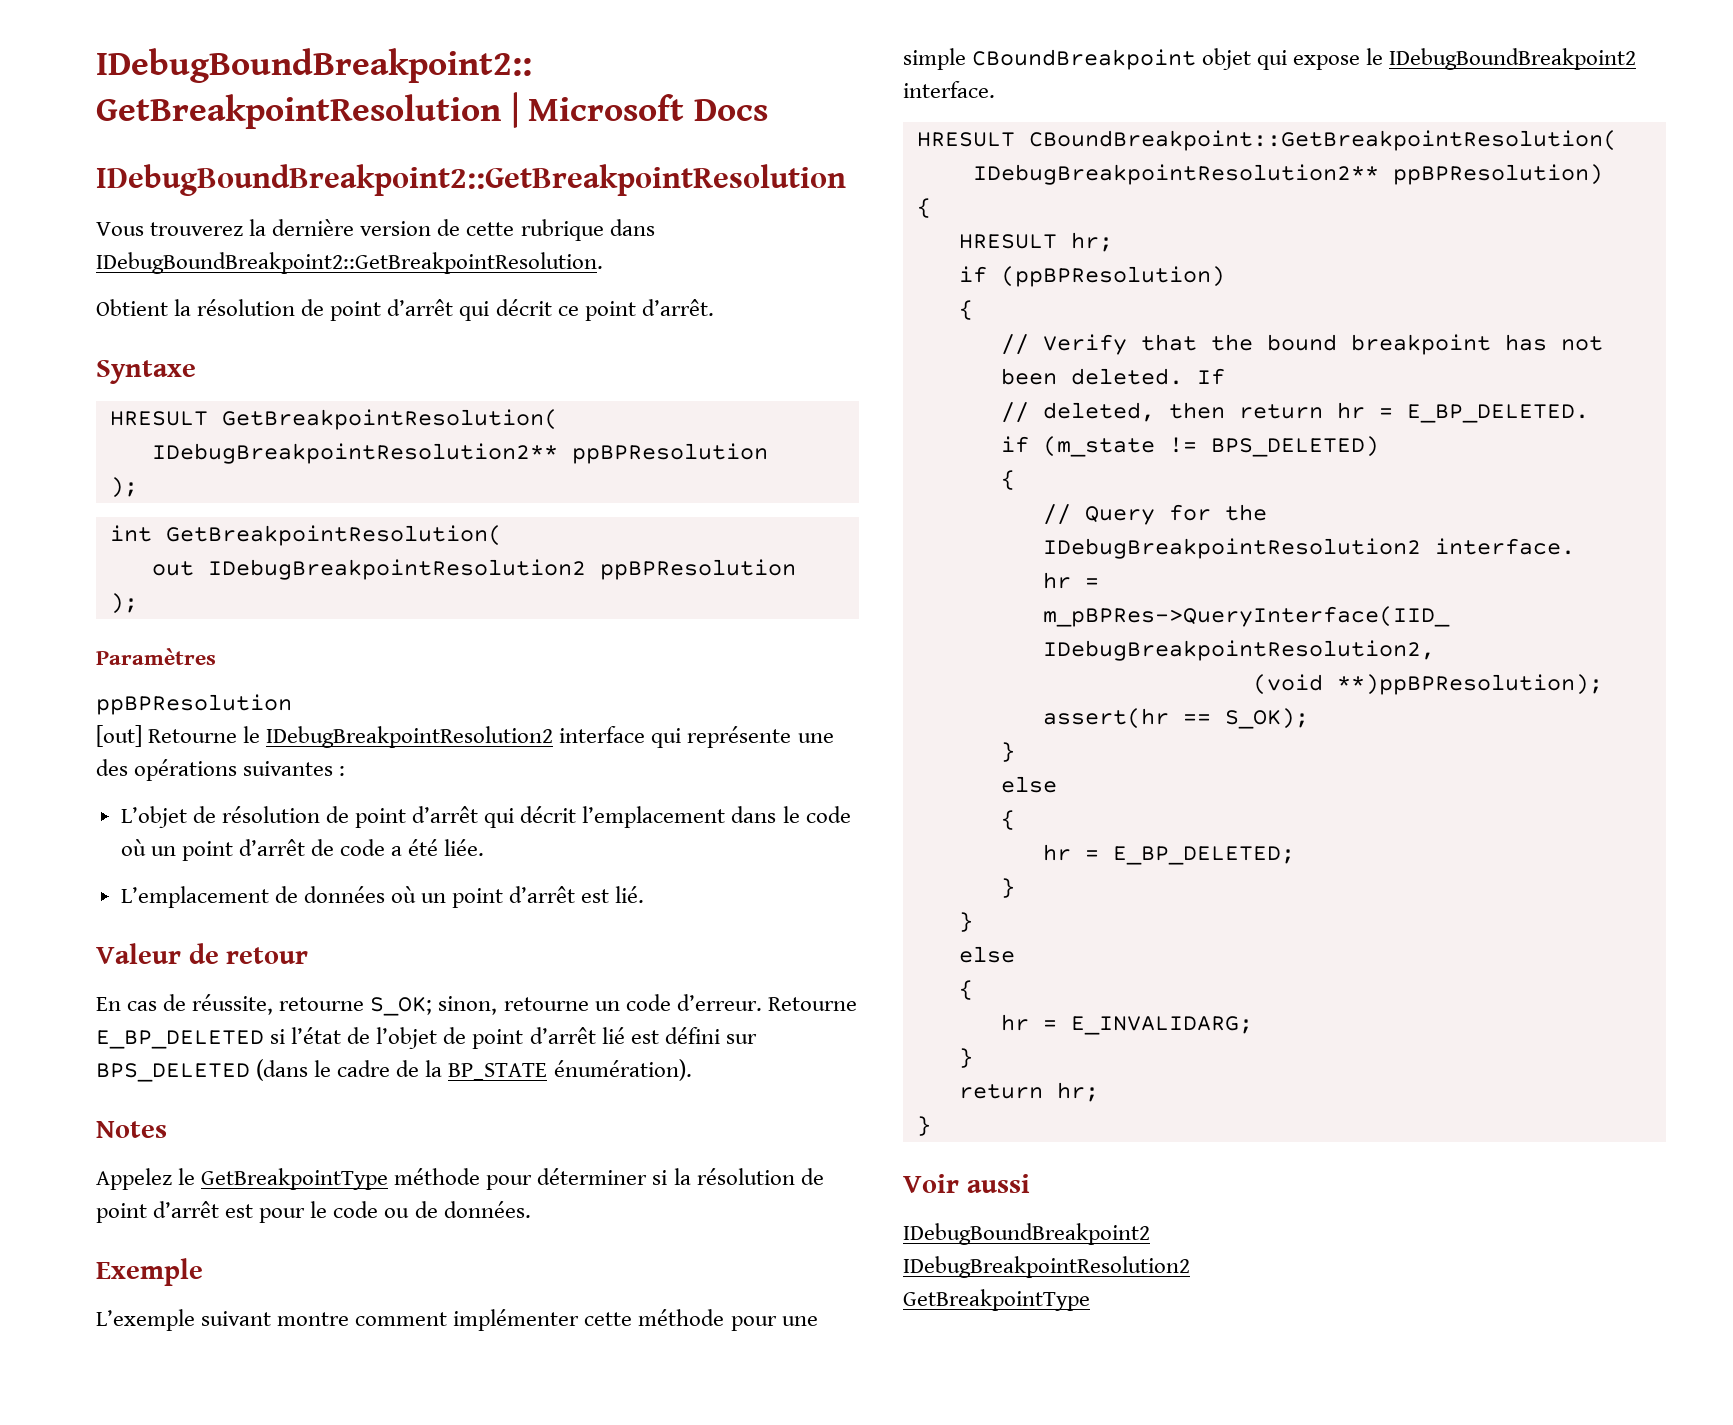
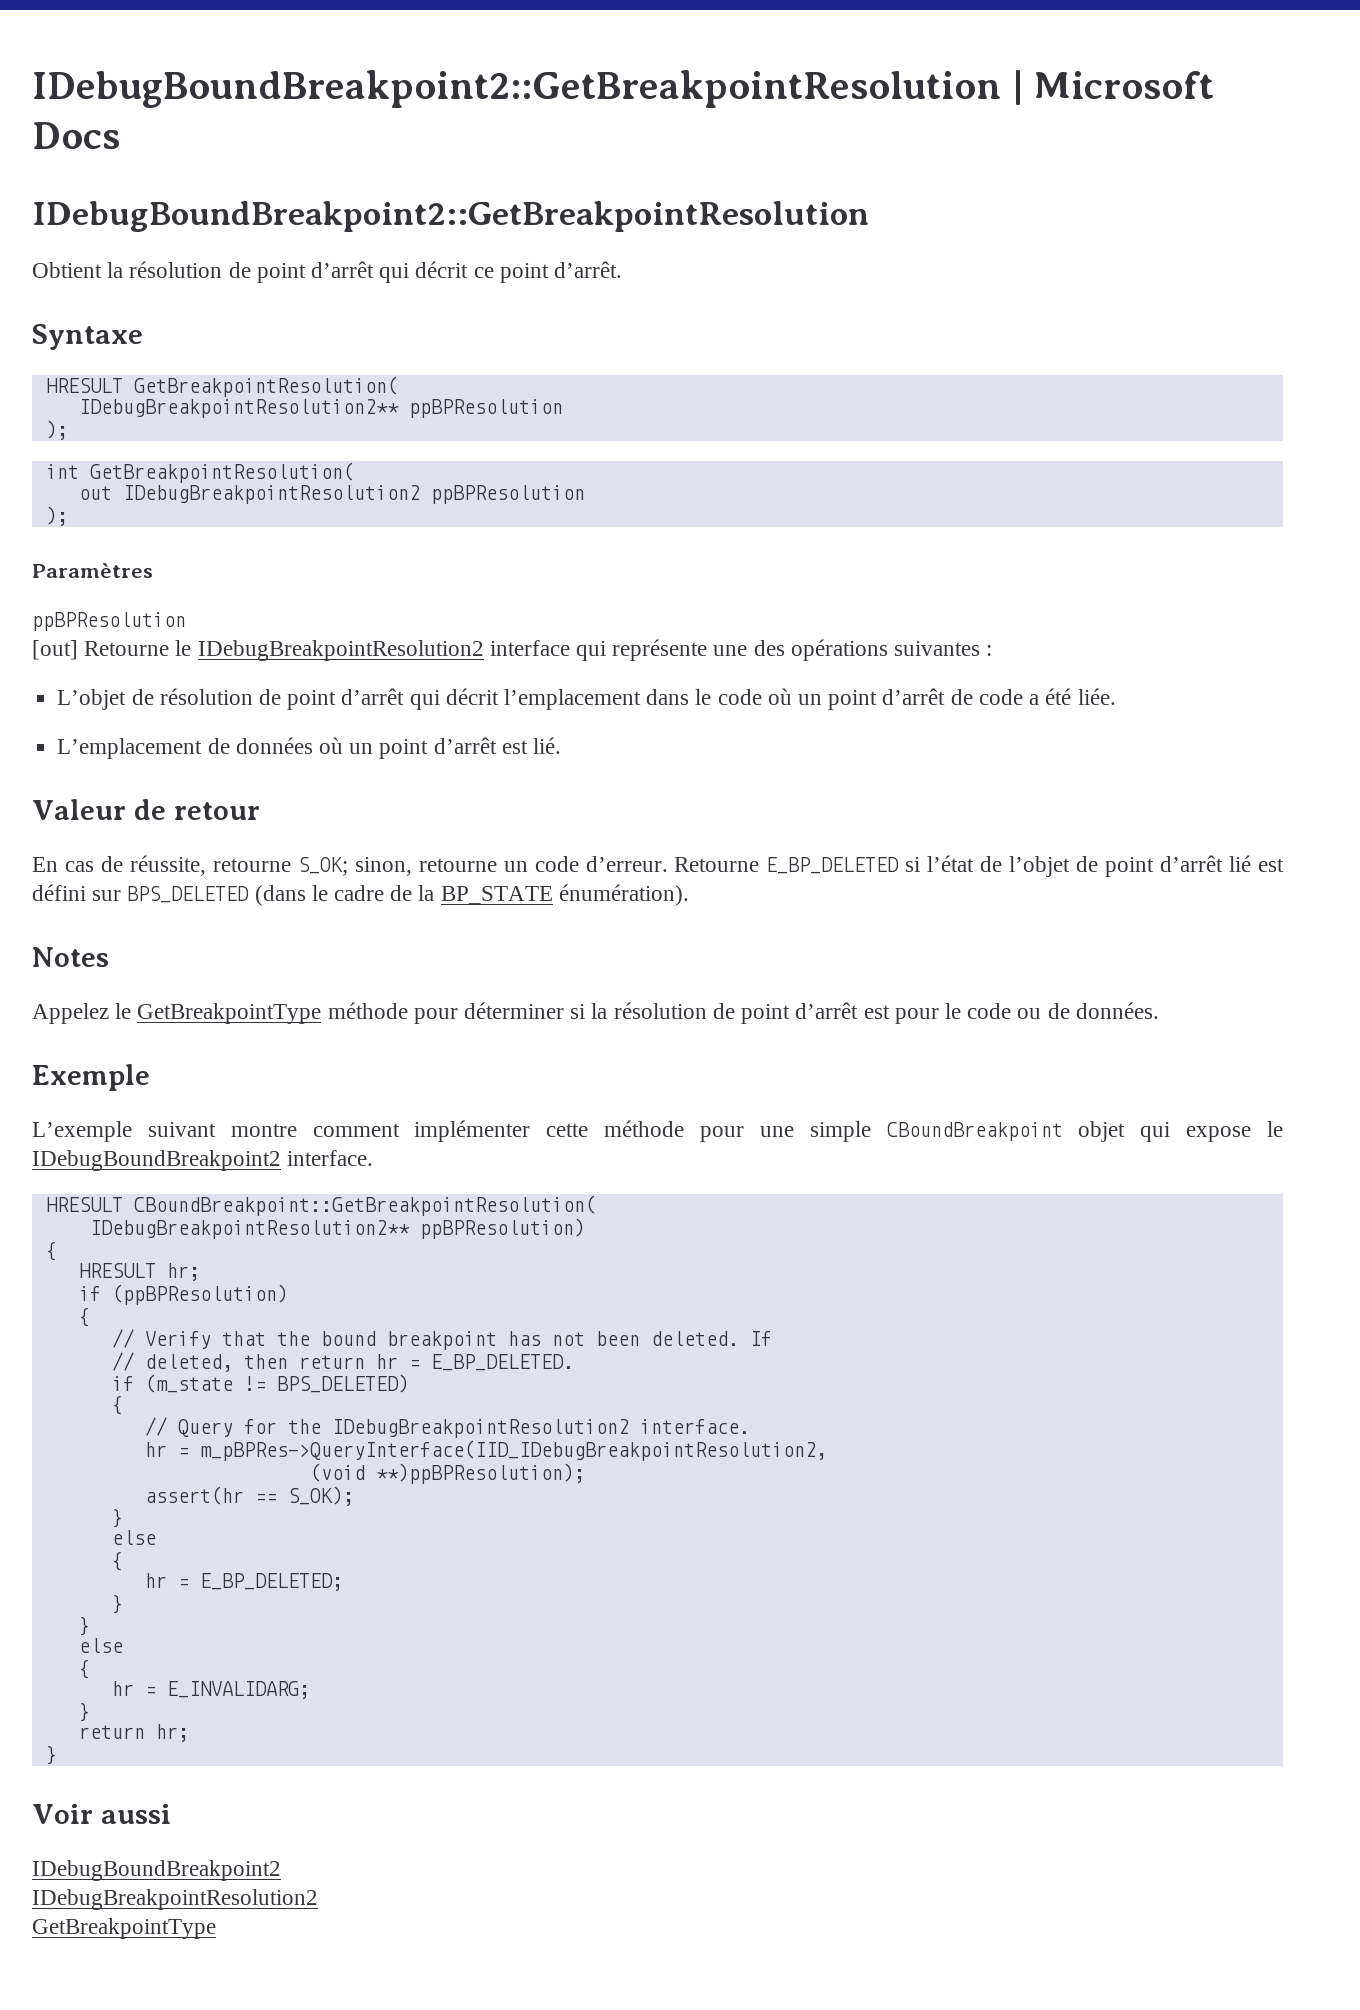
[96,219,655,241] [96,252,603,274] // Vous trouverez la dernière version de cette rubrique dans IDebugBoundBreakpoint2::GetBreakpointResolution. -> (869, 216) none

